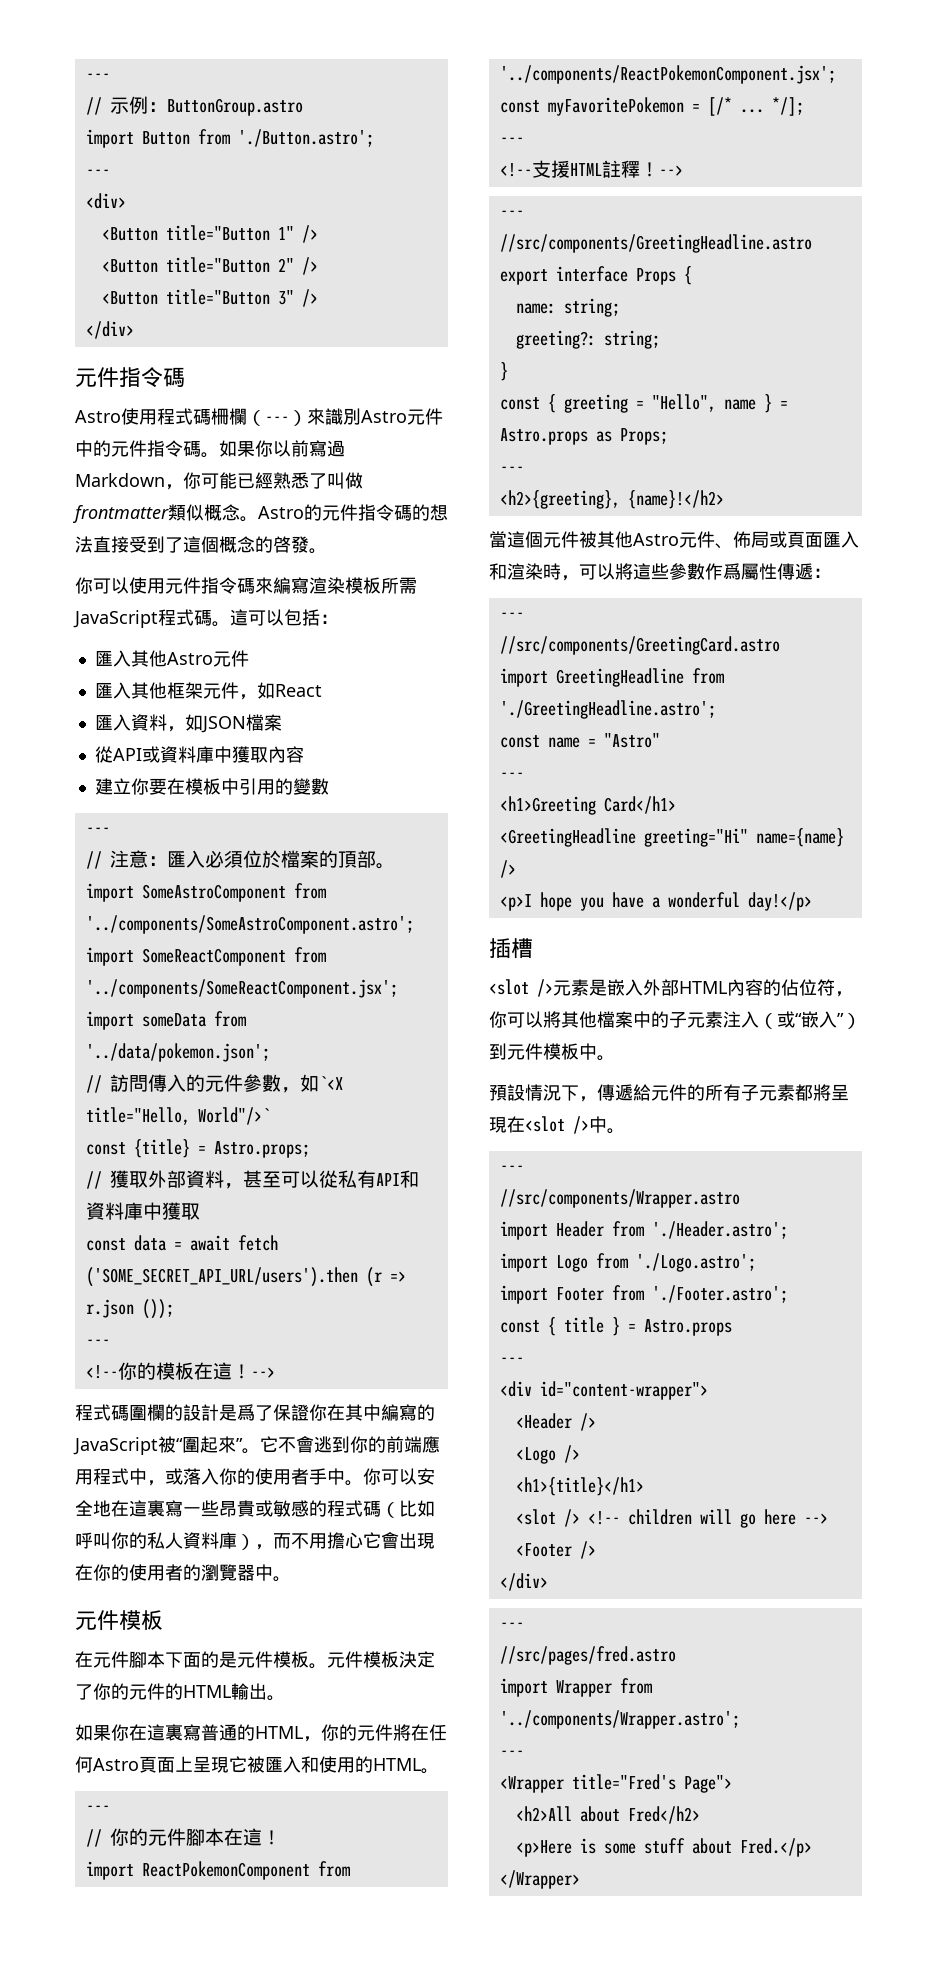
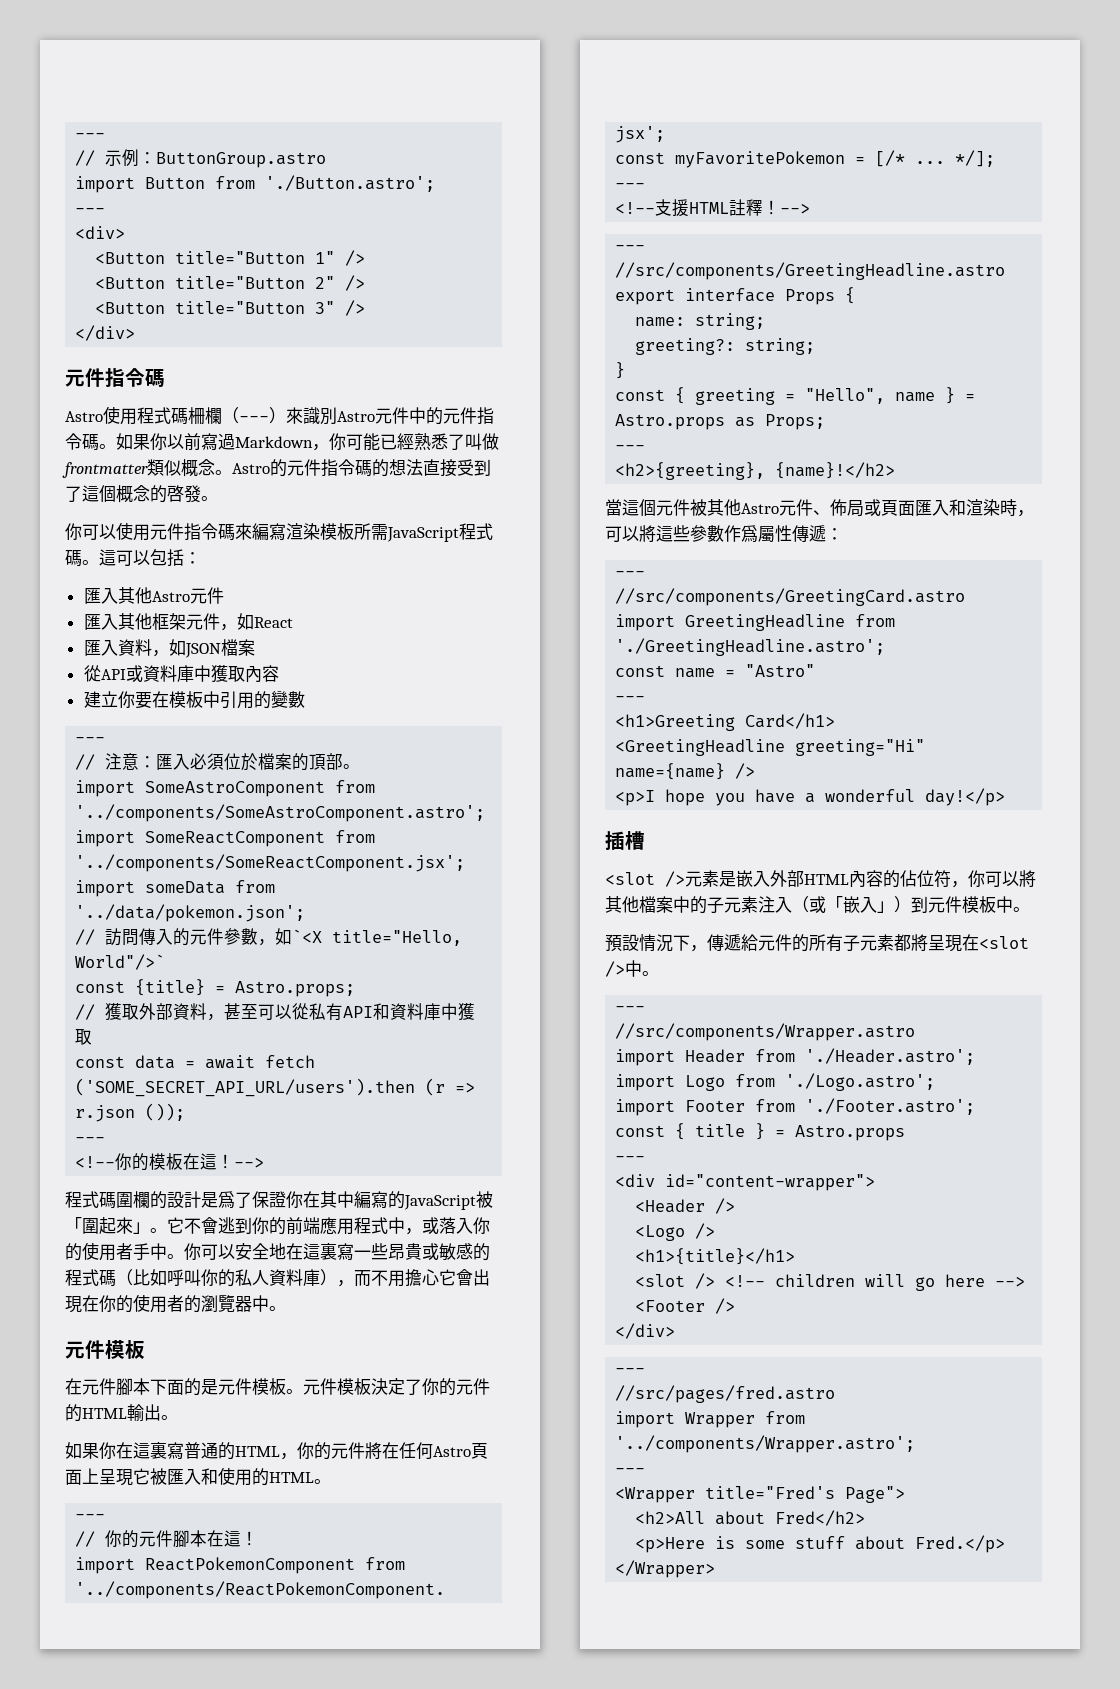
[176,1436,243,1453] “圍起來” -> [65,1217,150,1234] 「圍起來」
[795,1011,844,1028] “嵌入” -> [826,896,894,913] 「嵌入」

